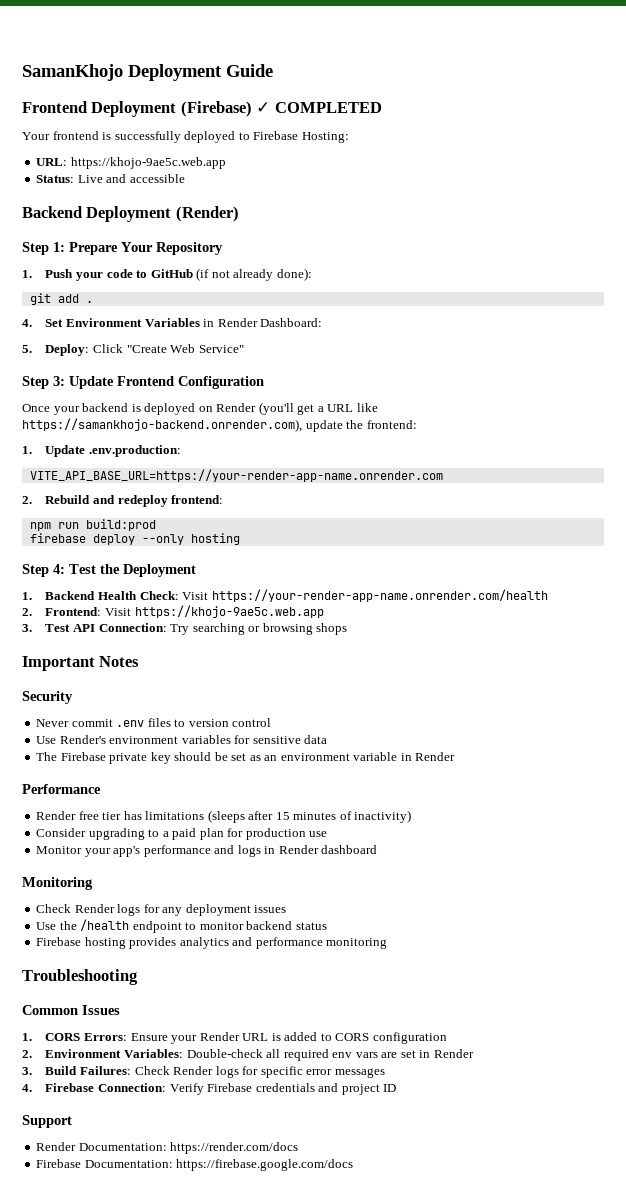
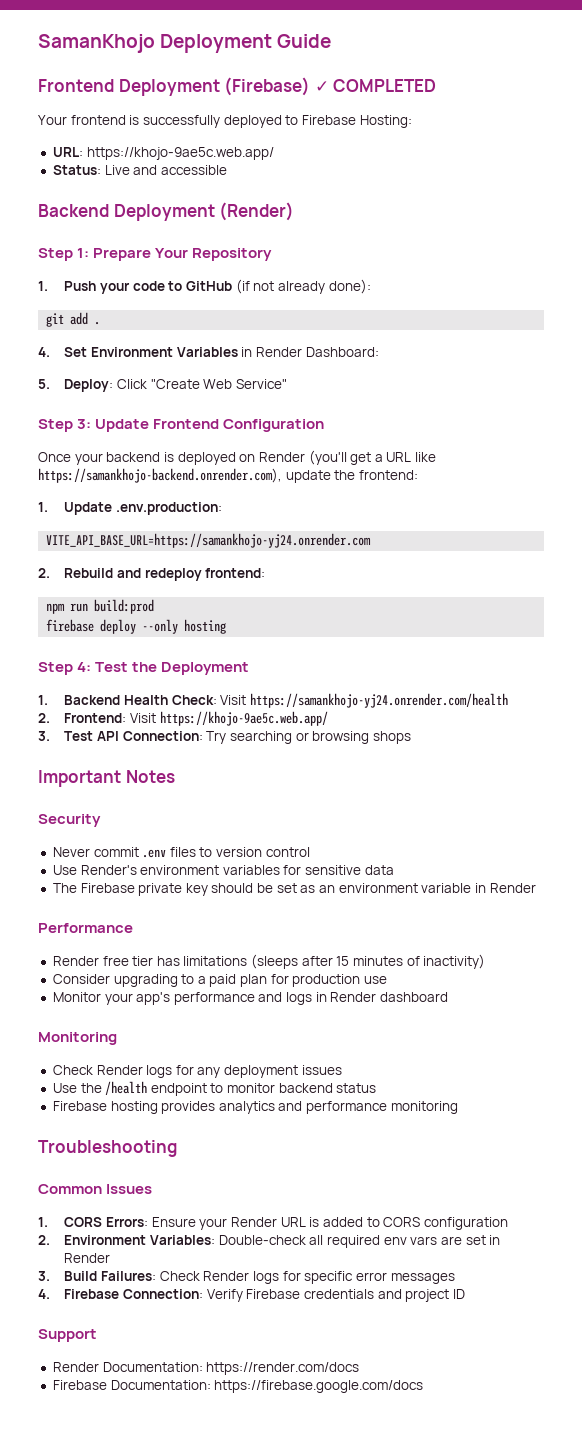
[70,157,226,169] https://khojo-9ae5c.web.app -> [86,147,274,160] https://khojo-9ae5c.web.app/
[29,469,443,482] VITE_API_BASE_URL=https://your-render-app-name.onrender.com -> [46,533,372,548] VITE_API_BASE_URL=https://samankhojo-yj24.onrender.com
[211,589,548,602] https://your-render-app-name.onrender.com/health -> [250,693,509,708] https://samankhojo-yj24.onrender.com/health
[134,605,324,618] https://khojo-9ae5c.web.app -> [159,711,328,726] https://khojo-9ae5c.web.app/

